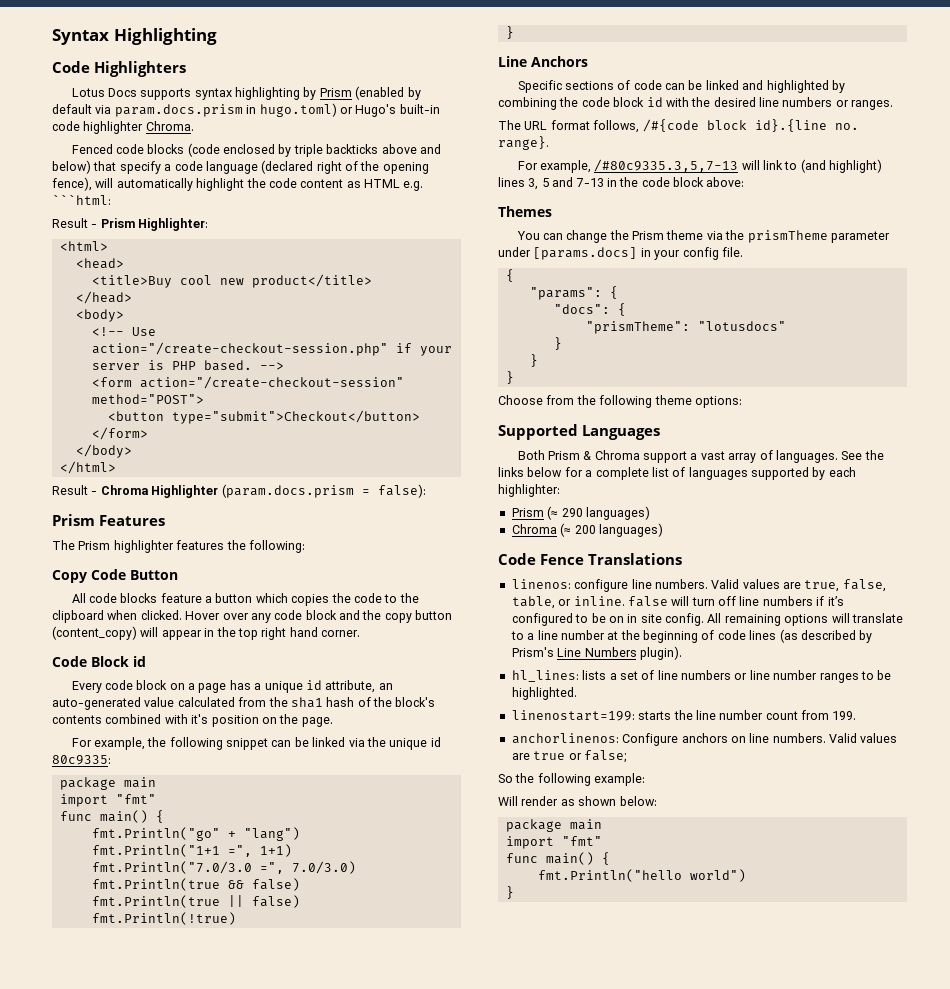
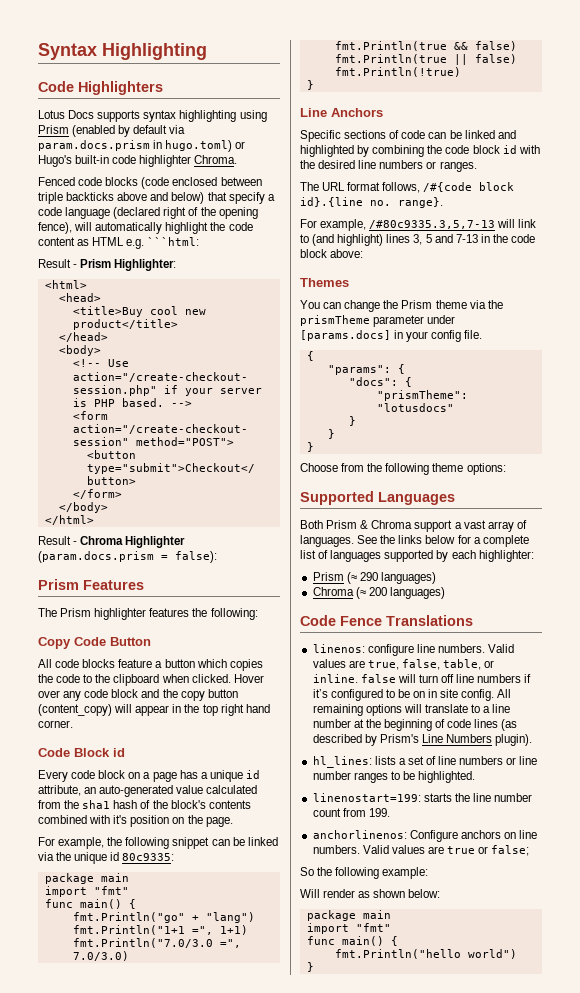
[303,87,317,100] by -> [239,110,267,122] using
[278,144,292,157] by -> [220,177,262,186] between

